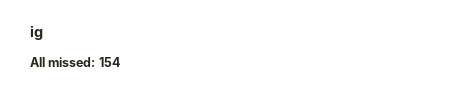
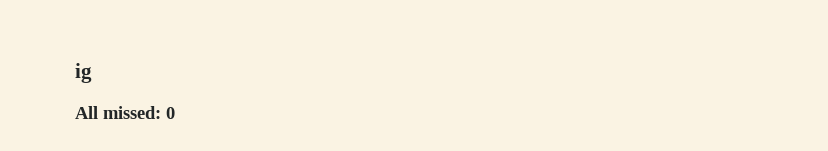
[98,57,120,67] 154 -> [166,107,175,119] 0

